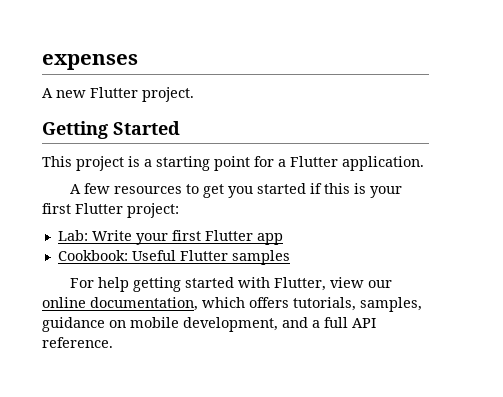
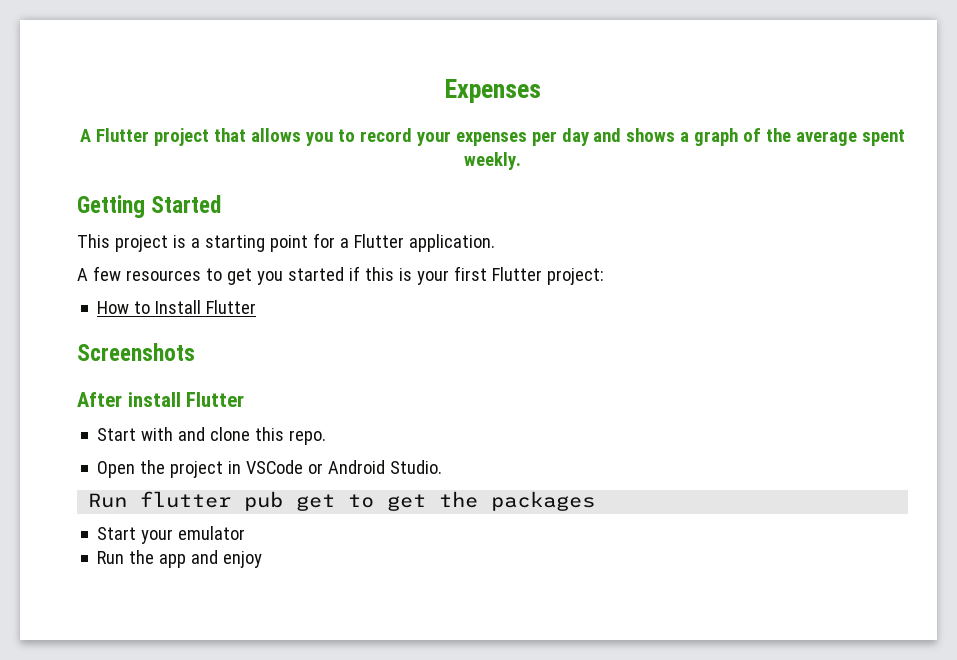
[42,54,138,70] [42,87,194,102] expenses // A new Flutter project. -> [444,79,541,103] [79,128,906,146] [464,152,521,170] Expenses // A Flutter project that allows you to record your expenses per day and shows a graph of the average spent weekly.
[57,230,283,245] [57,250,290,265] [69,277,392,292] [42,297,422,312] [42,317,376,332] [42,337,113,348] Lab: Write your first Flutter app // Cookbook: Useful Flutter samples // For help getting started with Flutter, view our online documentation, which offers tutorials, samples, guidance on mobile development, and a full API reference. -> [97,300,257,314] [77,343,195,361] [77,392,245,407] [97,427,327,445] [97,460,443,478] [88,491,596,511] [97,526,246,544] [97,550,263,568] How to Install Flutter // Screenshots // After install Flutter // Start with and clone this repo. // Open the project in VSCode or Android Studio. // Run flutter pub get to get the packages // Start your emulator // Run the app and enjoy

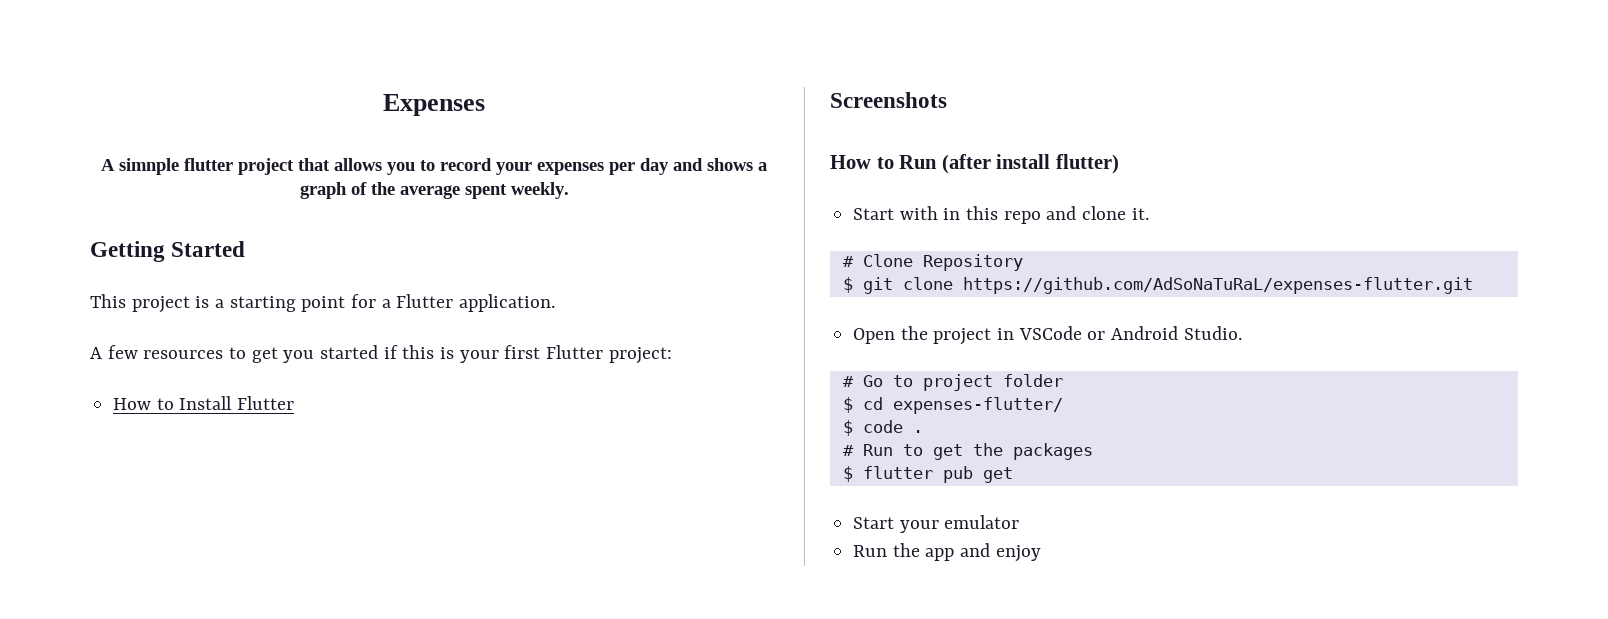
[95,128,149,142] Flutter -> [119,158,233,175] simnple flutter
[77,392,245,407] [97,427,327,445] After install Flutter // Start with and clone this repo. -> [830,154,1119,174] [853,206,1149,224] [842,254,1023,271] [842,277,1473,294] How to Run (after install flutter) // Start with in this repo and clone it. // # Clone Repository // $ git clone https://github.com/AdSoNaTuRaL/expenses-flutter.git
[88,491,336,511] Run flutter pub get -> [842,374,1063,391] [842,397,1063,414] [842,420,923,436] [842,444,893,456] # Go to project folder // $ cd expenses-flutter/ // $ code . // # Run
(596, 501) none -> [842,466,1013,483] // $ flutter pub get

